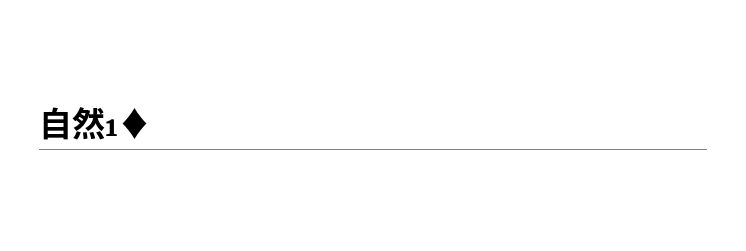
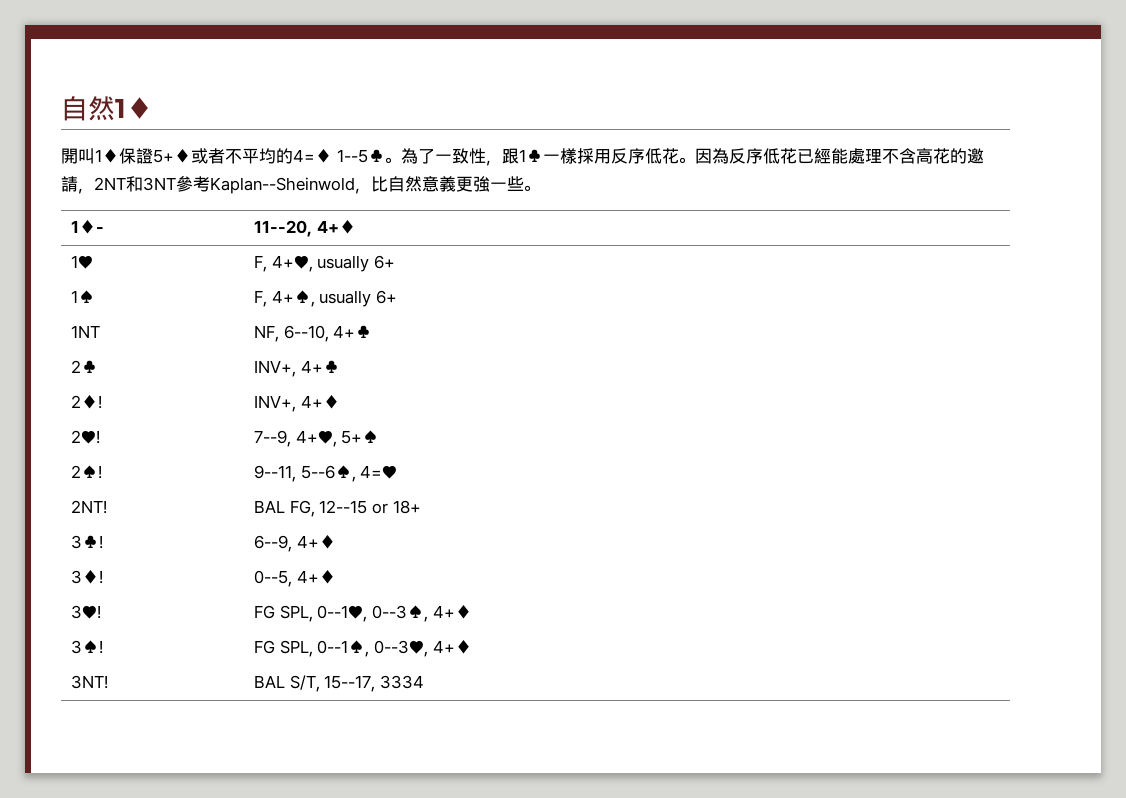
(151, 124) none -> [61,148,984,166] [61,175,540,194] [71,219,105,234] [254,219,356,237] [71,255,94,269] [254,255,396,272] [71,290,96,303] [254,290,398,307] [71,325,101,338] [254,325,373,342] [71,360,99,373] [254,360,340,377] [71,394,103,409] [254,394,340,412] [71,430,101,444] [254,430,380,447] [71,465,103,479] [254,465,398,482] [71,500,108,514] [254,500,421,517] [71,535,104,549] [254,534,336,552] [71,569,104,584] [254,569,336,587] [71,605,102,619] [254,604,472,622] [71,640,104,654] [254,639,472,657] [71,675,109,689] [254,675,425,692] // 開叫1♦保證5+♦或者不平均的4=♦ 1--5♣。為了一致性，跟1♣一樣採用反序低花。因為反序低花已經能處理不含高花的邀請，2NT和3NT參考Kaplan--Sheinwold，比自然意義更強一些。 // 1♦- | 11--20, 4+♦ // 1♥ | F, 4+♥, usually 6+ // 1♠ | F, 4+♠, usually 6+ // 1NT | NF, 6--10, 4+♣ // 2♣ | INV+, 4+♣ // 2♦! | INV+, 4+♦ // 2♥! | 7--9, 4+♥, 5+♠ // 2♠! | 9--11, 5--6♠, 4=♥ // 2NT! | BAL FG, 12--15 or 18+ // 3♣! | 6--9, 4+♦ // 3♦! | 0--5, 4+♦ // 3♥! | FG SPL, 0--1♥, 0--3♠, 4+♦ // 3♠! | FG SPL, 0--1♠, 0--3♥, 4+♦ // 3NT! | BAL S/T, 15--17, 3334

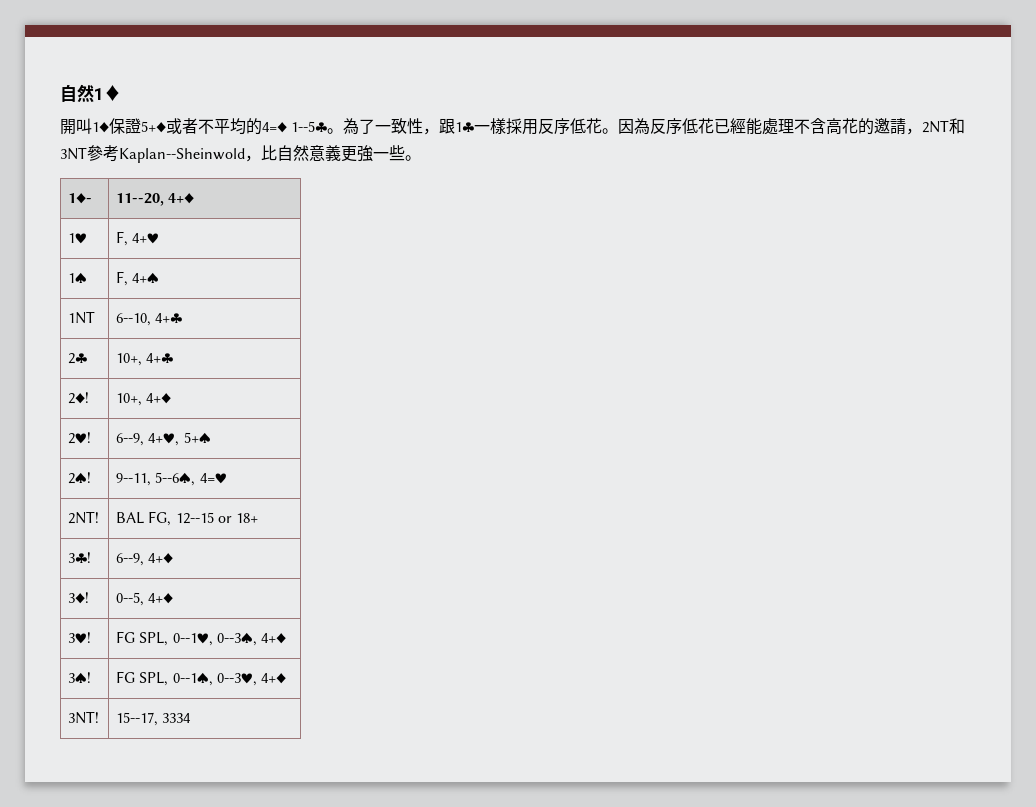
[271,255,396,272] 4+♥, usually 6+ -> [132,233,160,244] 4+♥
[271,290,398,307] 4+♠, usually 6+ -> [132,272,160,283] 4+♠
[254,325,280,342] NF, -> (96, 317) none
[254,360,297,377] INV+, -> [116,353,143,366] 10+,
[254,395,297,412] INV+, -> [116,393,143,406] 10+,
[254,430,292,447] 7--9, -> [116,433,145,446] 6--9,
[254,675,320,692] BAL S/T, -> (100, 717) none

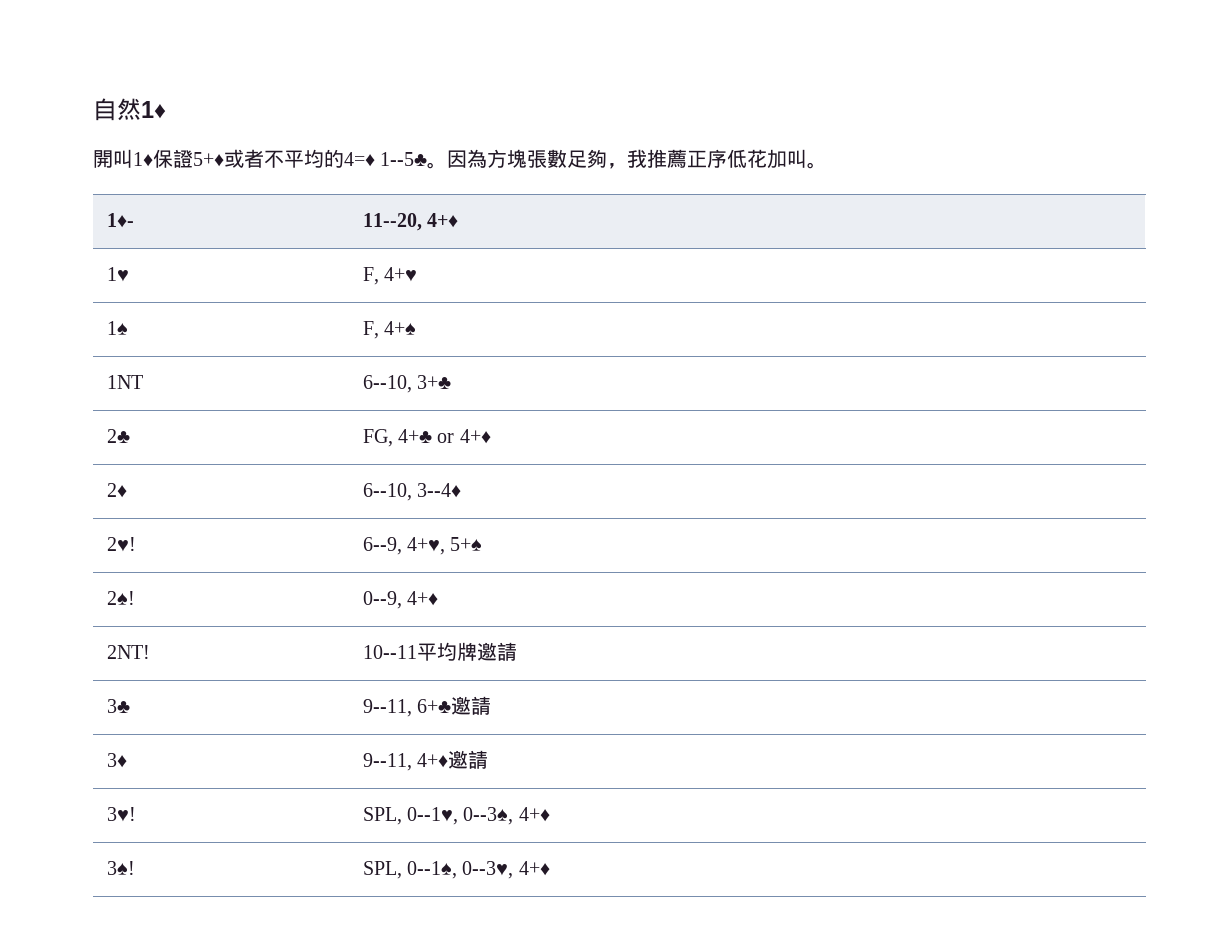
[343,118,966,135] [60,145,405,163] 為了一致性，跟1♣一樣採用反序低花。因為反序低花已經能處理不含高花的邀請，2NT和3NT參考Kaplan--Sheinwold，比自然意義更強一些 -> [447,149,808,169] 因為方塊張數足夠，我推薦正序低花加叫
[155,313,183,323] 4+♣ -> [416,375,451,389] 3+♣
[116,353,174,366] [68,392,90,404] [116,393,172,406] 10+, 4+♣ // 2♦! | 10+, 4+♦ -> [362,429,491,447] [106,483,127,498] [362,483,461,501] FG, 4+♣ or 4+♦ // 2♦ | 6--10, 3--4♦
[116,472,227,486] [68,511,100,524] [116,511,259,526] [68,552,92,563] [116,553,174,566] [68,592,90,604] [116,592,174,606] 9--11, 5--6♠, 4=♥ // 2NT! | BAL FG, 12--15 or 18+ // 3♣! | 6--9, 4+♦ // 3♦! | 0--5, 4+♦ -> [362,591,438,609] [106,645,150,659] [362,642,517,661] [106,699,130,713] [362,696,491,717] [106,753,127,768] [362,750,488,771] 0--9, 4+♦ // 2NT! | 10--11平均牌邀請 // 3♣ | 9--11, 6+♣邀請 // 3♦ | 9--11, 4+♦邀請
[116,631,136,643] FG -> (136, 814) none
[116,671,136,683] FG -> (135, 868) none
[68,711,100,724] [116,712,192,726] // 3NT! | 15--17, 3334 -> (550, 868) none

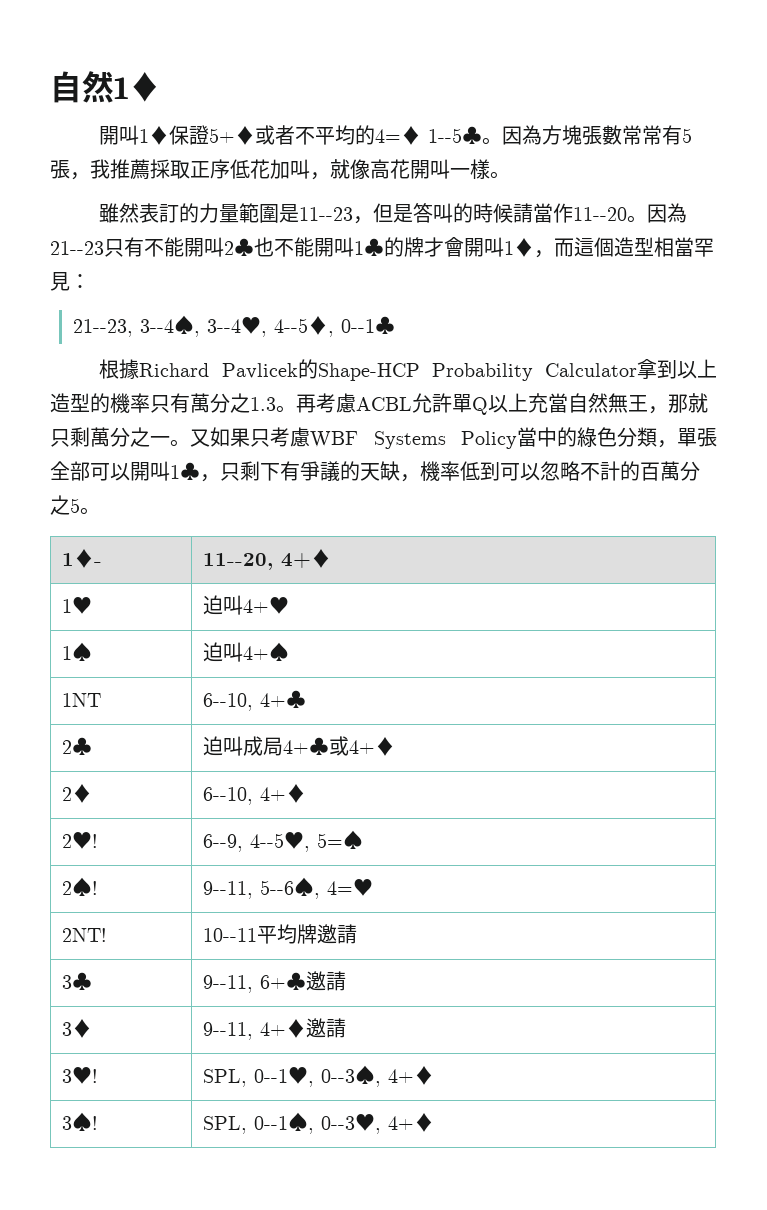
[567,149,608,168] 足夠 -> [622,125,693,145] [50,160,70,179] 常常有5張
(688, 158) none -> [150,159,190,179] 採取
(808, 158) none -> [310,159,510,180] [99,203,688,224] [50,237,714,258] [50,272,90,291] [73,315,396,337] [99,359,717,381] [50,393,708,415] [50,427,717,449] [50,461,700,482] [50,495,80,515] ，就像高花開叫一樣。 // 雖然表訂的力量範圍是11--23，但是答叫的時候請當作11--20。因為21--23只有不能開叫2♣也不能開叫1♣的牌才會開叫1♦，而這個造型相當罕見： // 21--23, 3--4♠, 3--4♥, 4--5♦, 0--1♣ // 根據Richard Pavlicek的Shape-HCP Probability Calculator拿到以上造型的機率只有萬分之1.3。再考慮ACBL允許單Q以上充當自然無王，那就只剩萬分之一。又如果只考慮WBF Systems Policy當中的綠色分類，單張全部可以開叫1♣，只剩下有爭議的天缺，機率低到可以忽略不計的百萬分之5
[362,267,379,285] F, -> [202,595,243,615] 迫叫
[362,321,379,339] F, -> [202,642,243,662] 迫叫
[416,375,451,389] 3+♣ -> [259,690,306,708] 4+♣
[362,429,455,447] FG, 4+♣ or -> [202,736,349,756] 迫叫成局4+♣或
[416,483,461,498] 3--4♦ -> [259,784,306,803] 4+♦
[406,537,483,555] 4+♥, 5+♠ -> [249,830,363,852] 4--5♥, 5=♠
[362,591,438,609] 0--9, 4+♦ -> [202,877,373,899] 9--11, 5--6♠, 4=♥

